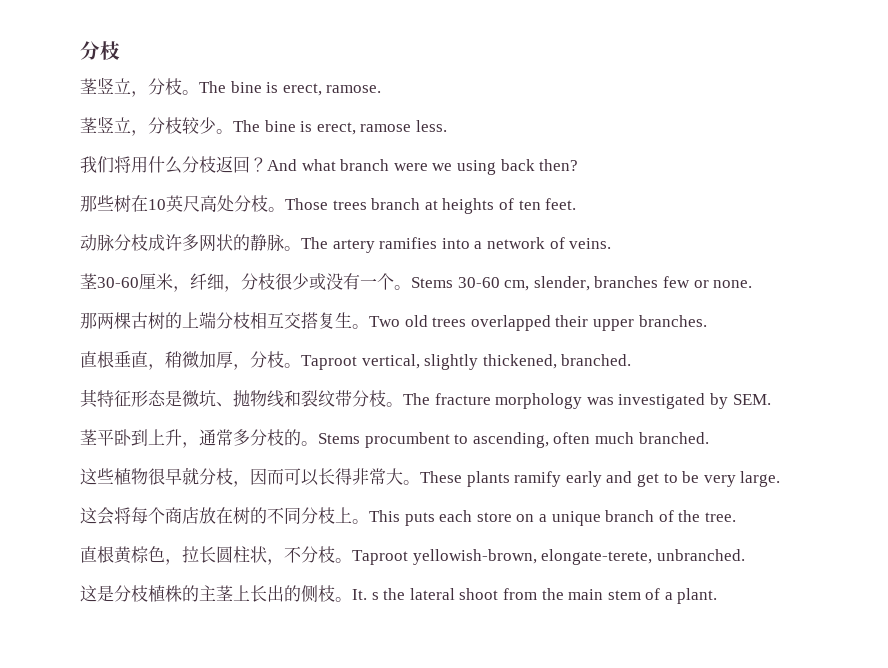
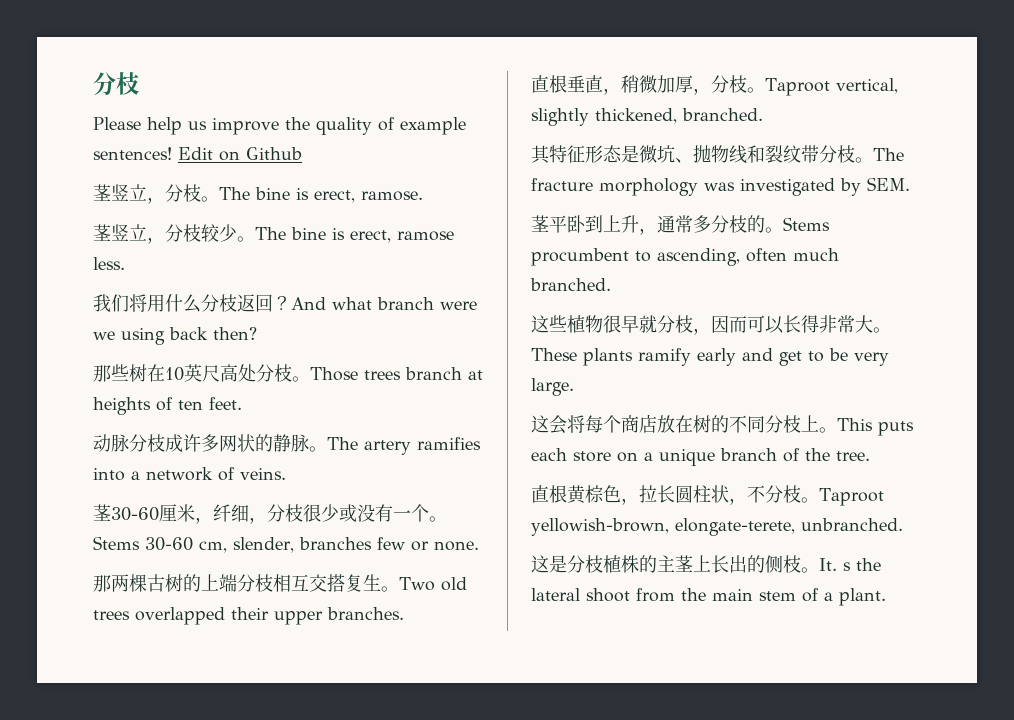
[80,41,120,60] 分枝 -> [93,72,139,96] [93,117,466,135] [93,147,302,161] 分枝 // Please help us improve the quality of example sentences! Edit on Github

